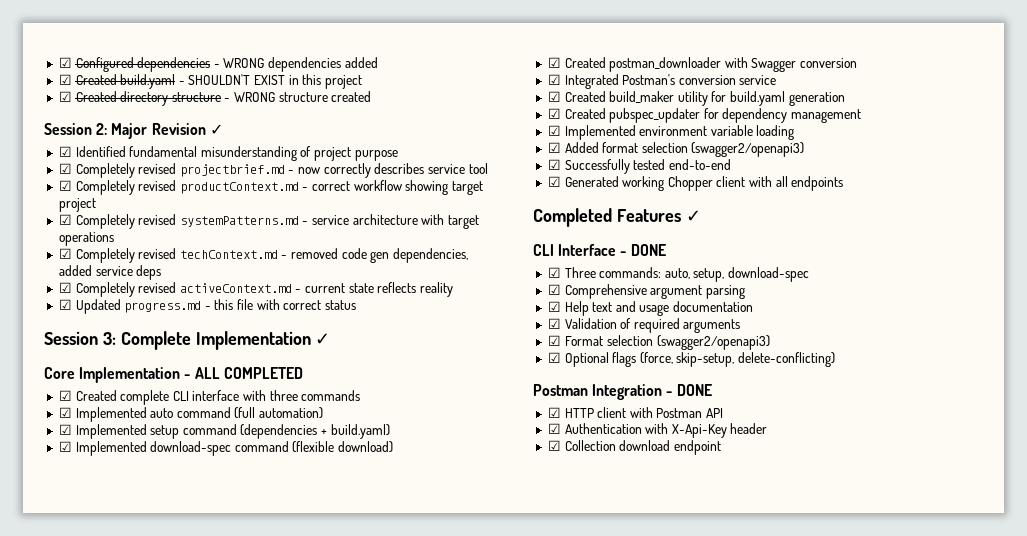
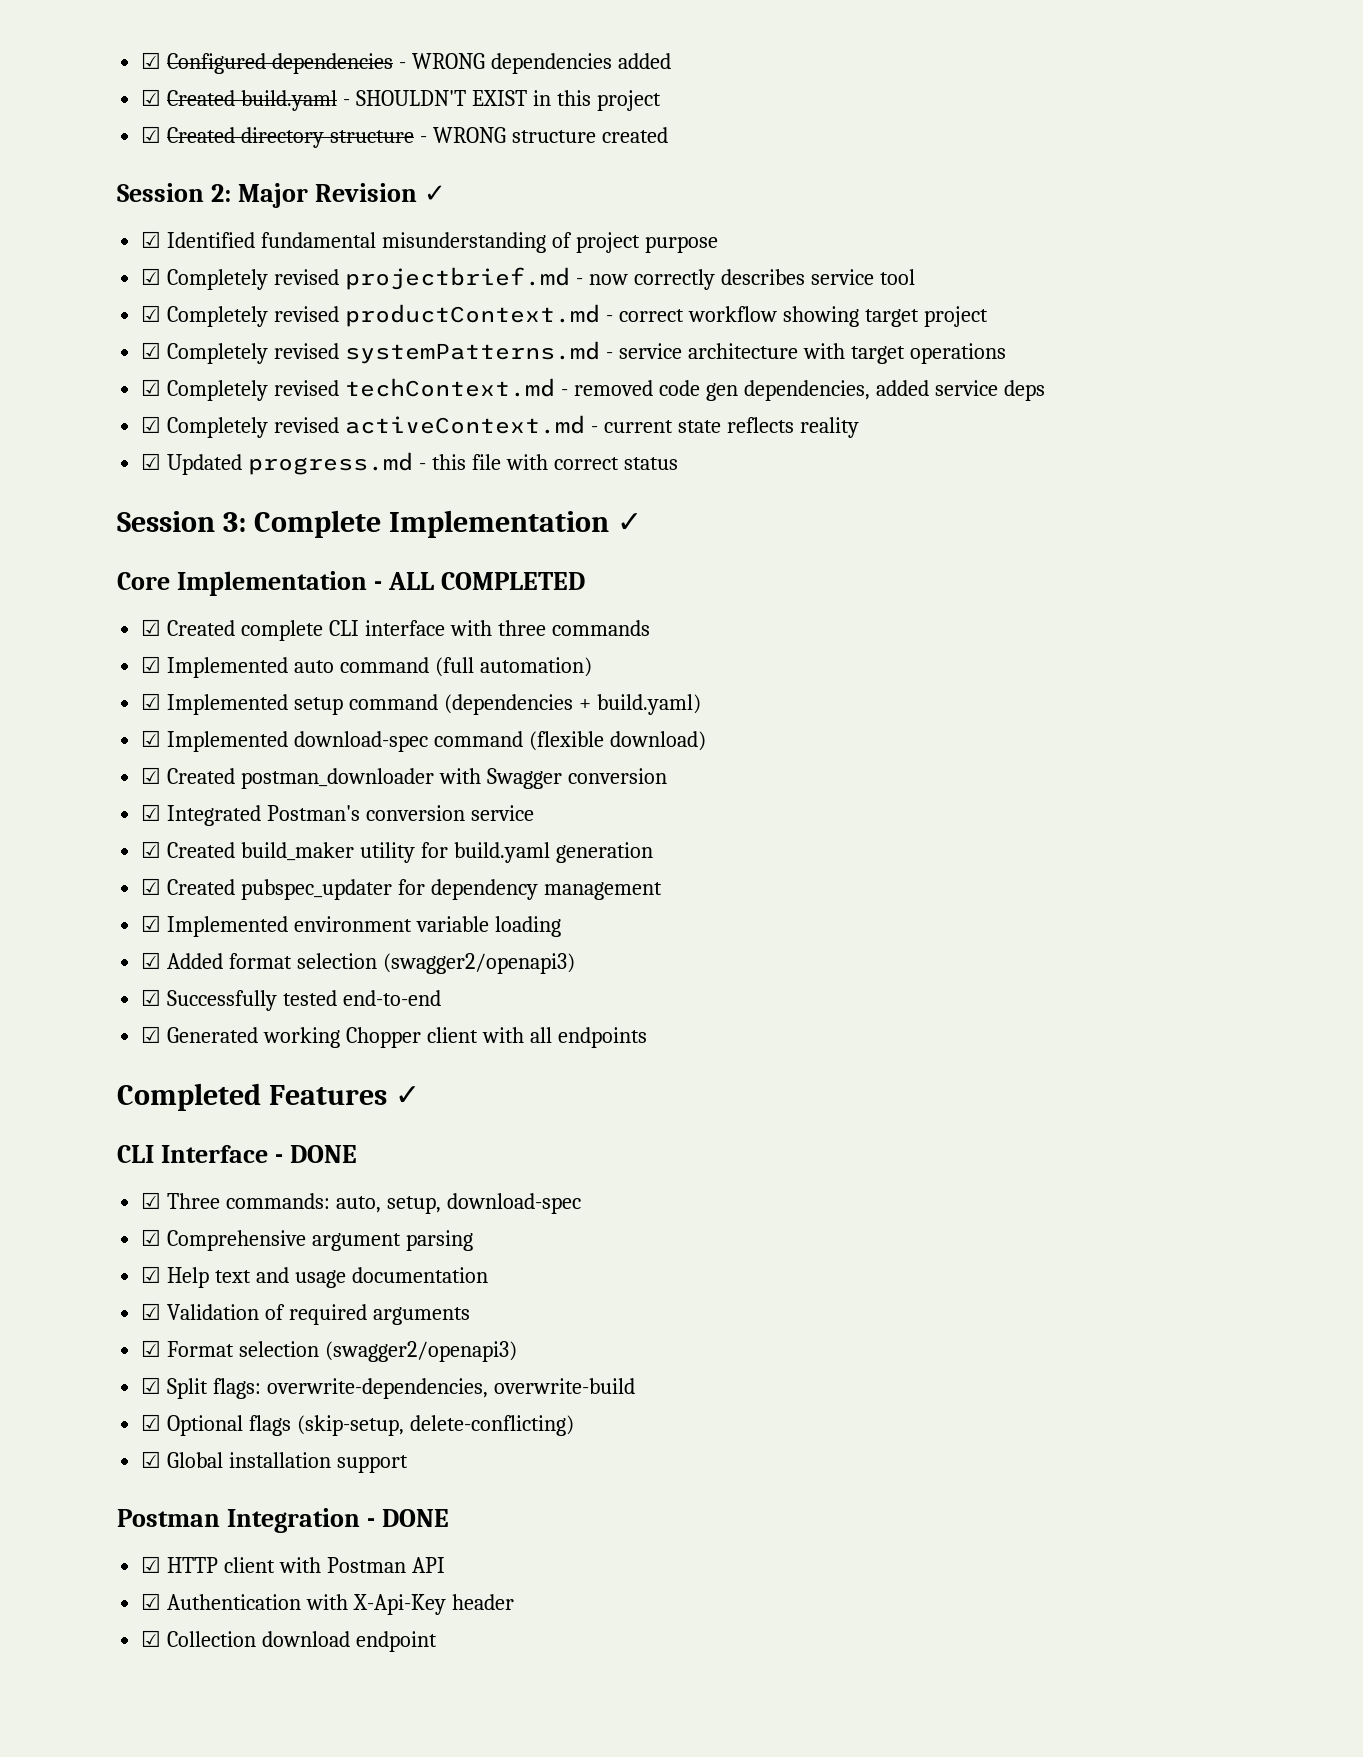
(770, 342) none -> [141,1377,635,1399] // ☑ Split flags: overwrite-dependencies, overwrite-build
[639,352,735,367] (force, skip-setup, -> [297,1415,405,1436] (skip-setup,
(836, 359) none -> [141,1451,409,1473] // ☑ Global installation support

